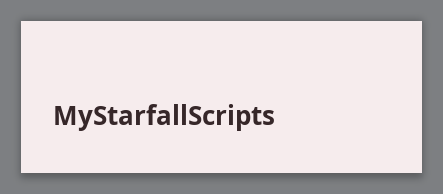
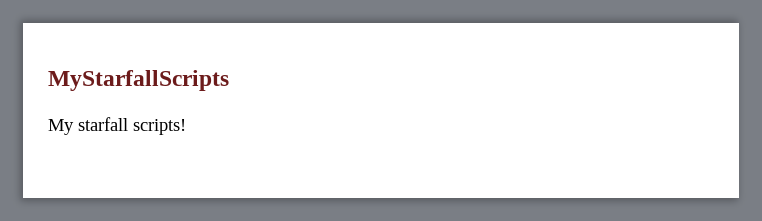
(275, 117) none -> [48,117,186,135] // My starfall scripts!

